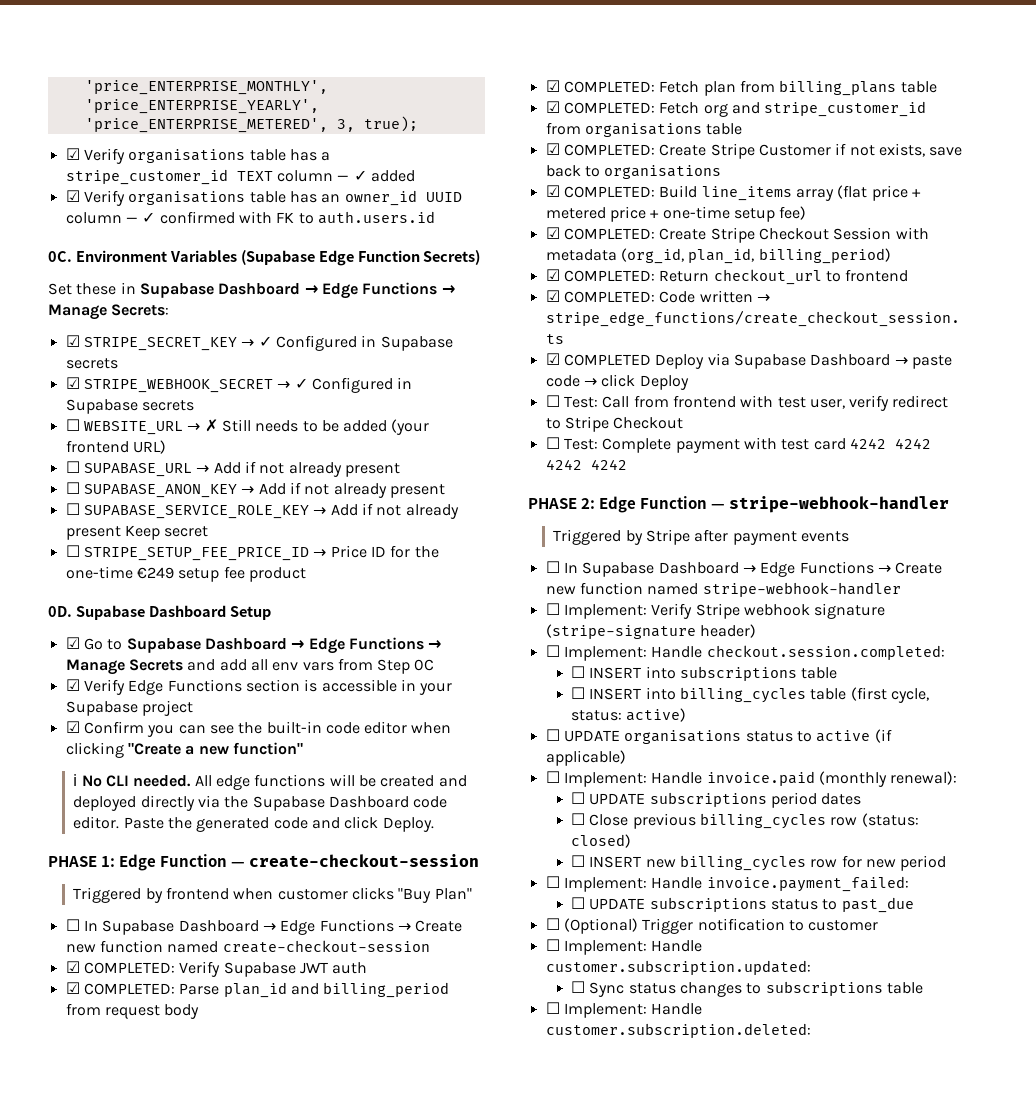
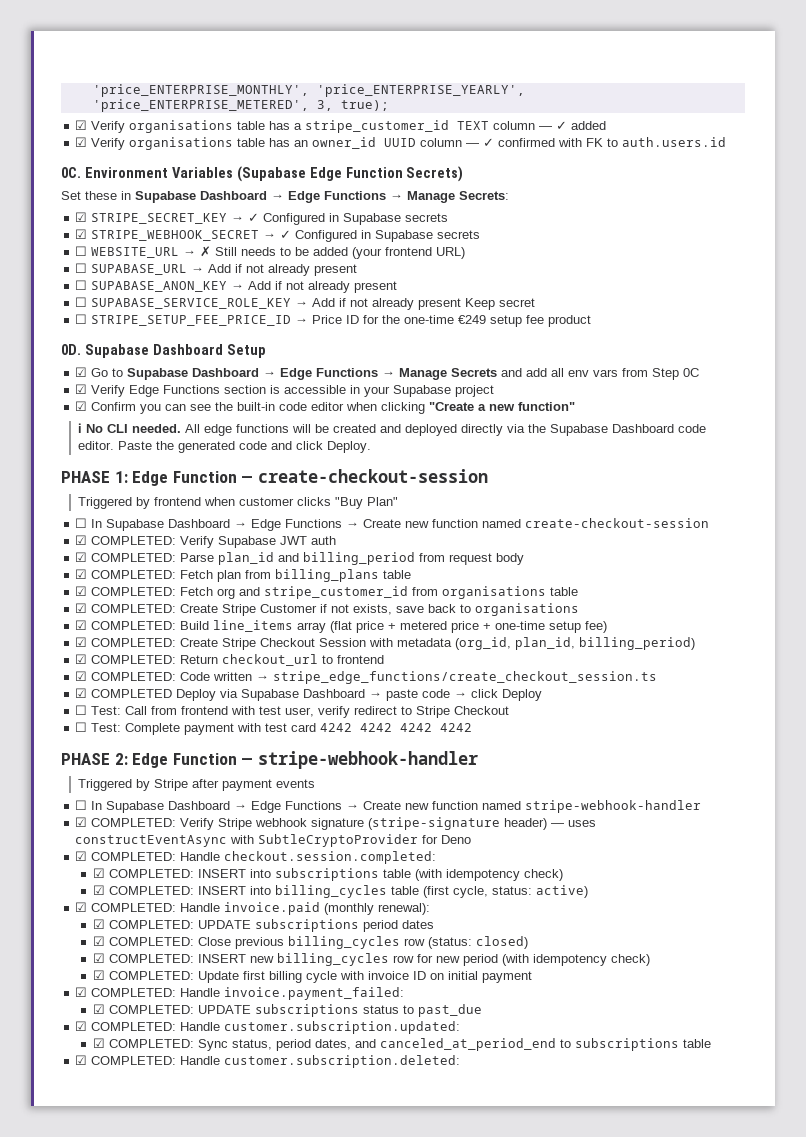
[545,603,647,619] ☐ Implement: -> [75,817,177,827] ☑ COMPLETED:
[545,645,647,661] // ☐ Implement: -> [551,820,597,827] [75,834,472,847] [75,851,177,861] — uses constructEventAsync with SubtleCryptoProvider for Deno // ☑ COMPLETED:
[571,666,586,678] ☐ -> [92,868,194,878] ☑ COMPLETED:
[571,687,586,699] // ☐ -> [414,869,563,881] [92,885,194,895] (with idempotency check) // ☑ COMPLETED:
[545,729,892,744] [545,750,626,766] [545,771,647,787] ☐ UPDATE organisations status to active (if applicable) // ☐ Implement: -> [75,902,177,912] ☑ COMPLETED:
[571,792,586,804] ☐ -> [92,919,194,929] ☑ COMPLETED:
[571,813,586,825] ☐ -> [92,936,194,946] ☑ COMPLETED:
[571,855,586,867] ☐ -> [92,953,194,963] ☑ COMPLETED:
[545,876,647,892] // ☐ Implement: -> [501,954,650,966] [92,970,532,983] [75,987,177,997] (with idempotency check) // ☑ COMPLETED: Update first billing cycle with invoice ID on initial payment // ☑ COMPLETED:
[571,897,586,909] ☐ -> [92,1004,194,1014] ☑ COMPLETED:
[545,918,879,934] [545,939,703,955] [545,960,811,975] [571,981,743,997] ☐ (Optional) Trigger notification to customer // ☐ Implement: Handle customer.subscription.updated: // ☐ Sync status changes -> [75,1021,461,1034] [92,1038,556,1051] ☑ COMPLETED: Handle customer.subscription.updated: // ☑ COMPLETED: Sync status, period dates, and canceled_at_period_end
[545,1002,647,1018] ☐ Implement: -> [75,1055,177,1065] ☑ COMPLETED:

